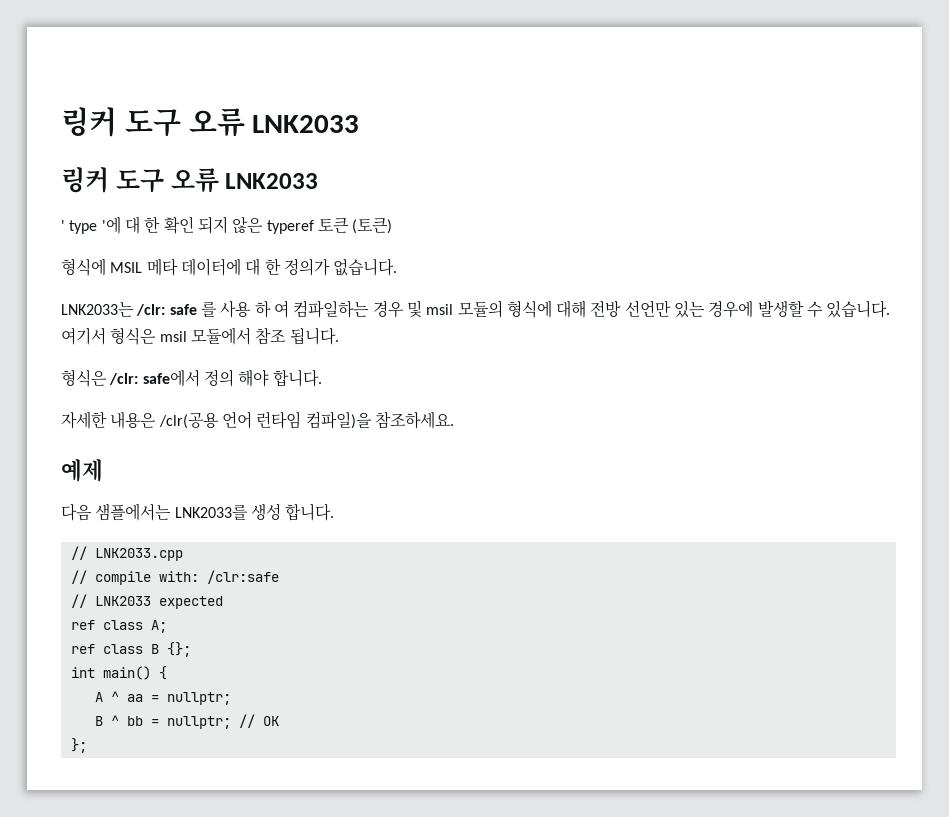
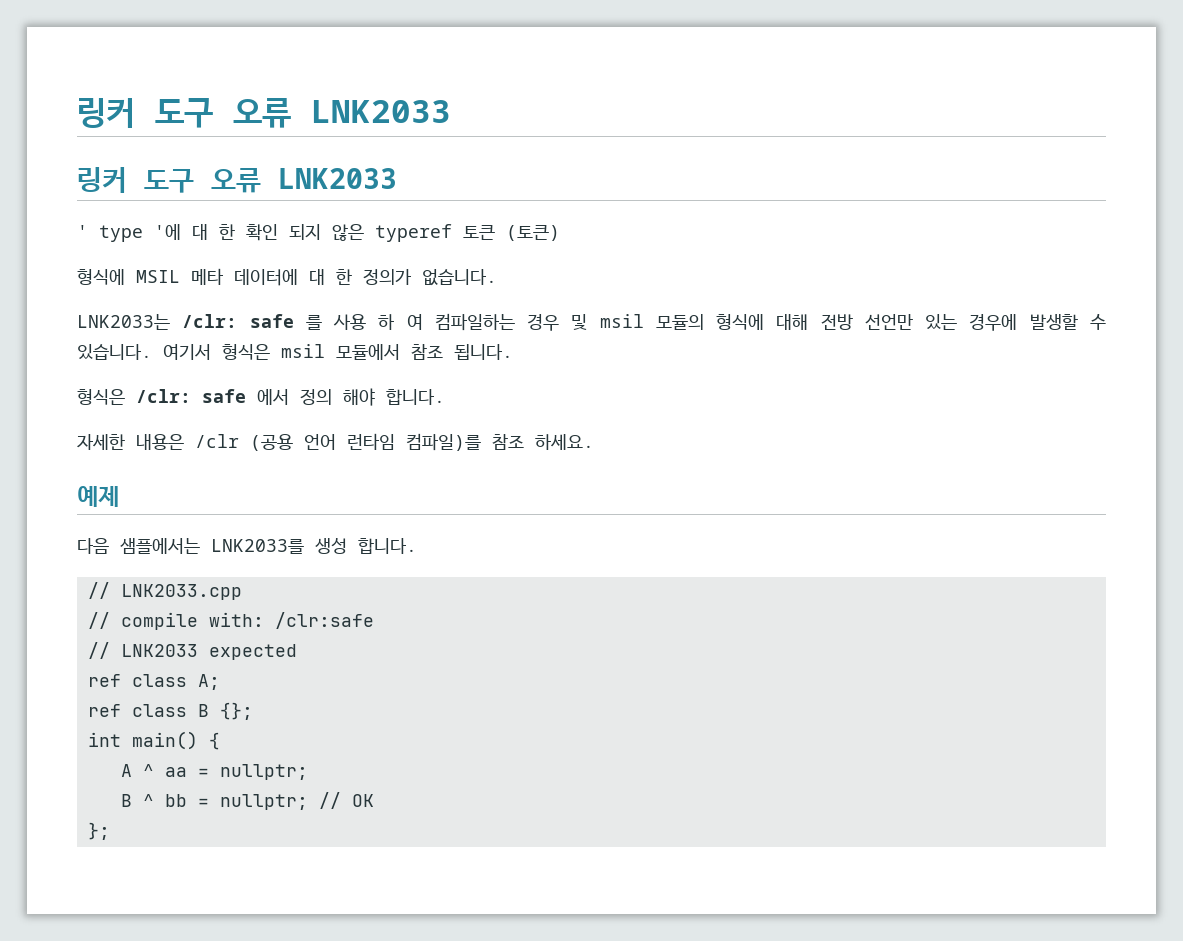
[142,369,200,387] safe에서 -> [202,389,289,405] safe 에서
[158,411,454,429] /clr(공용 언어 런타임 컴파일)을 참조하세요. -> [195,433,594,451] /clr (공용 언어 런타임 컴파일)를 참조 하세요.

